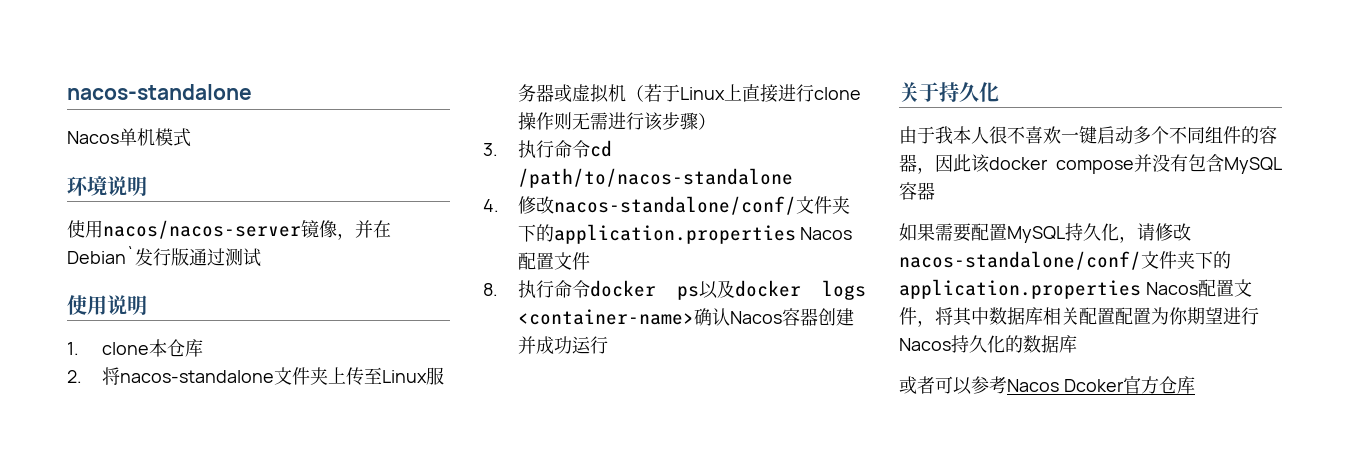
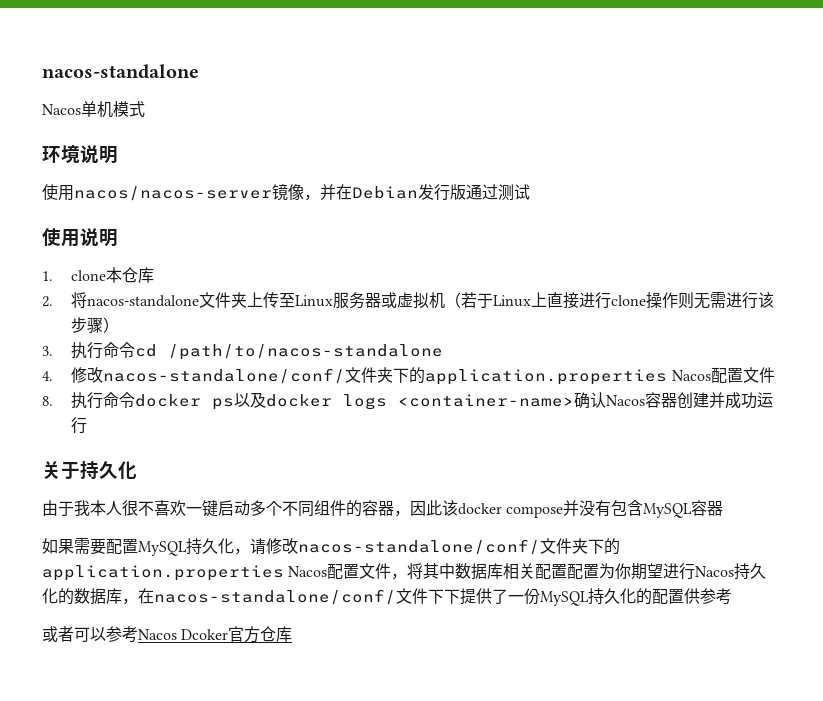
[67,246,135,264] Debian` -> [352,186,418,199] Debian
(1077, 344) none -> [122,588,732,606] ，在nacos-standalone/conf/文件下下提供了一份MySQL持久化的配置供参考

